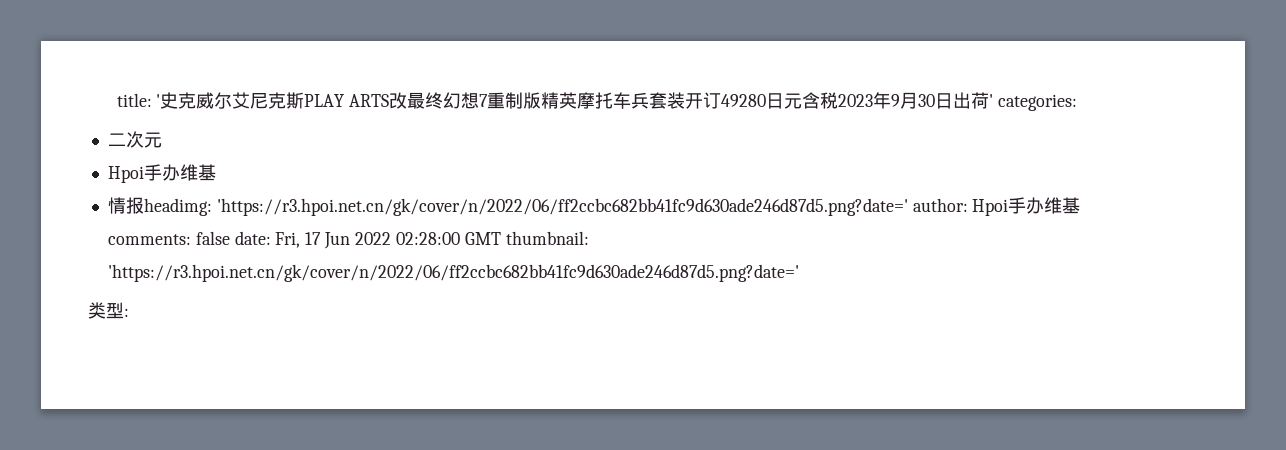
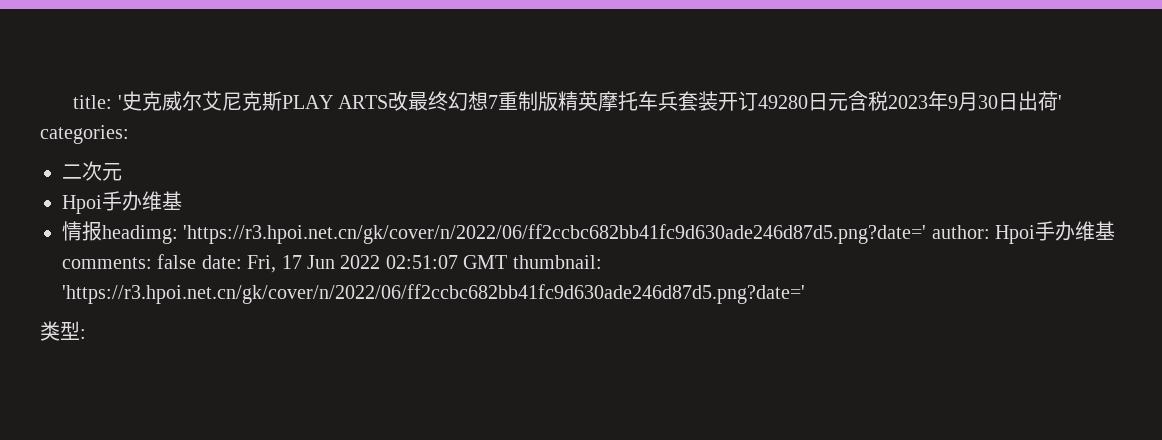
[395,232,460,245] 02:28:00 -> [385,255,458,269] 02:51:07

